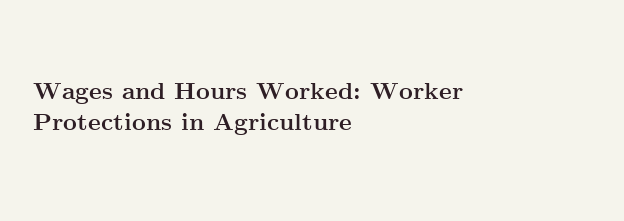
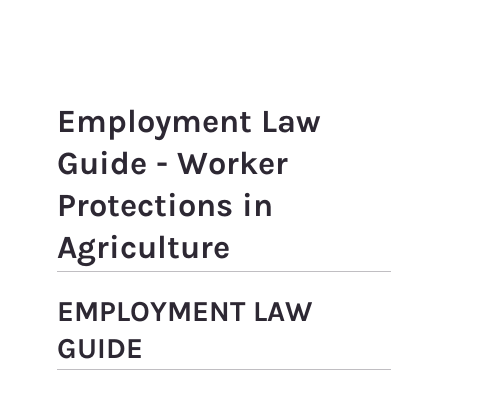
[33,83,361,104] Wages and Hours Worked: -> [57,109,321,141] [57,150,168,175] Employment Law Guide -
(352, 124) none -> [57,301,313,322] [57,338,143,359] // EMPLOYMENT LAW GUIDE

